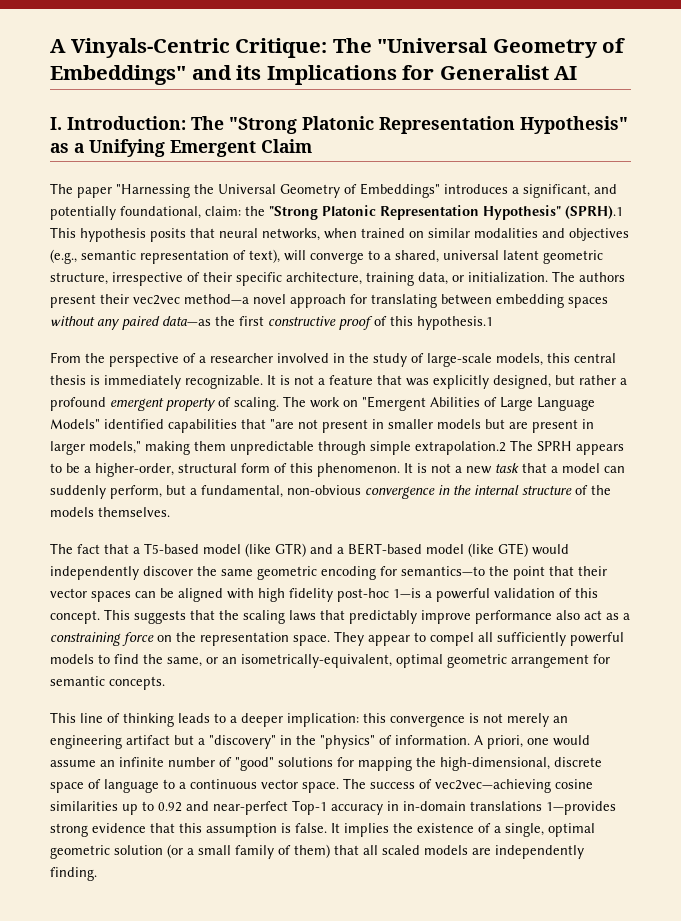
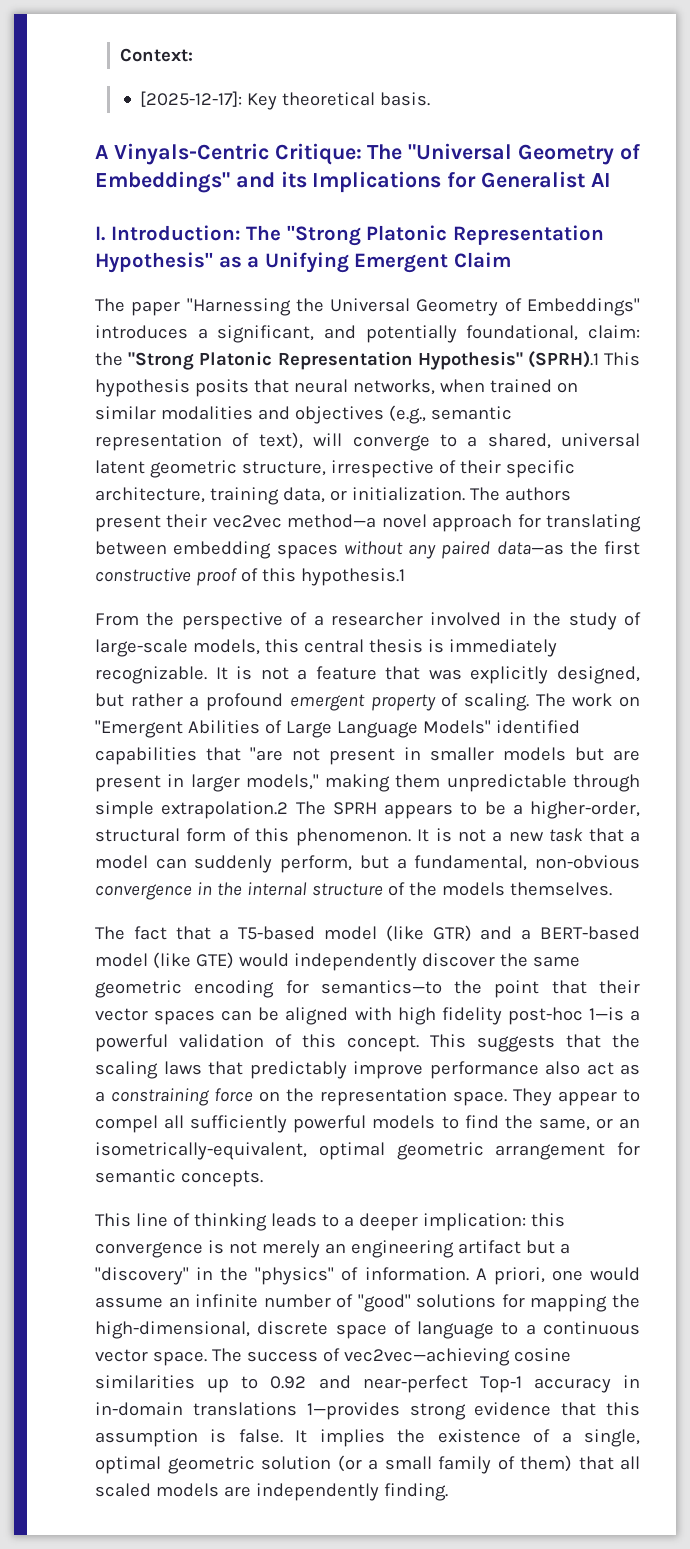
(50, 46) none -> [120,48,194,62] [140,91,431,110] Context: // [2025-12-17]: Key theoretical basis. //

